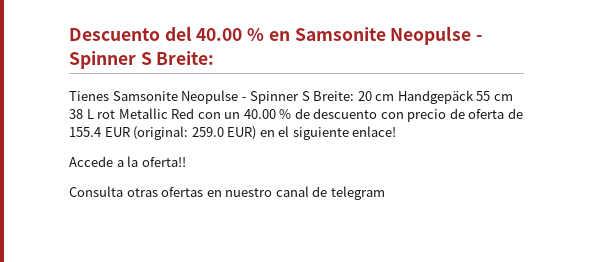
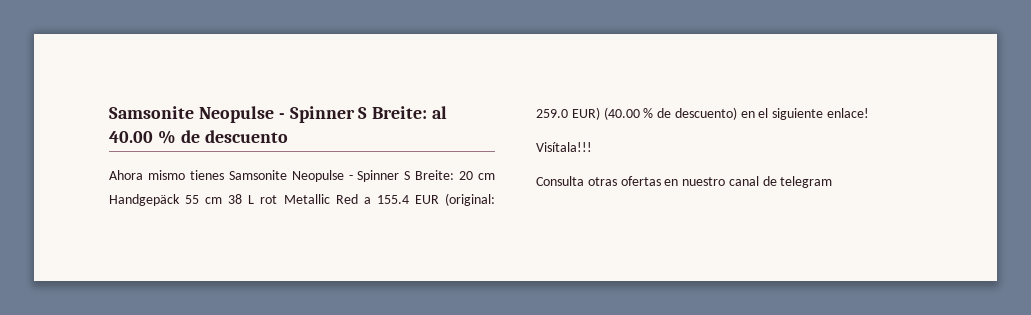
[69,26,483,45] [69,51,215,69] [69,91,109,101] Descuento del 40.00 % en Samsonite Neopulse - Spinner S Breite: // Tienes -> [109,106,448,123] [109,130,288,144] [109,170,224,180] Samsonite Neopulse - Spinner S Breite: al 40.00 % de descuento // Ahora mismo tienes
[197,108,523,122] con un 40.00 % de descuento con precio de oferta de -> [363,197,371,204] a
(257, 133) none -> [603,107,737,120] (40.00 % de descuento)
[69,156,186,167] Accede a la oferta!! -> [536,142,592,152] Visítala!!!

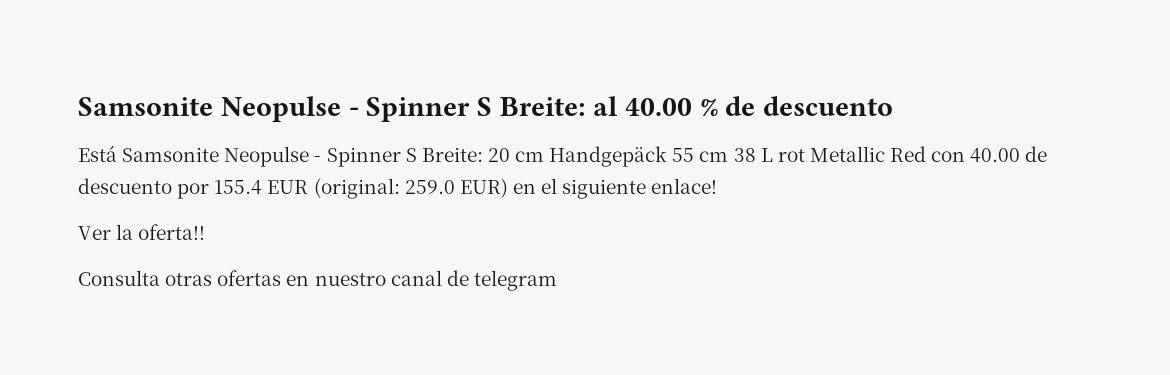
[109,170,224,180] Ahora mismo tienes -> [78,145,117,162] Está
[363,197,371,204] a -> [931,146,1048,163] [78,178,210,199] con 40.00 de descuento por
[603,107,737,120] (40.00 % de descuento) -> (508, 188) none
[536,142,592,152] Visítala!!! -> [78,224,206,240] Ver la oferta!!

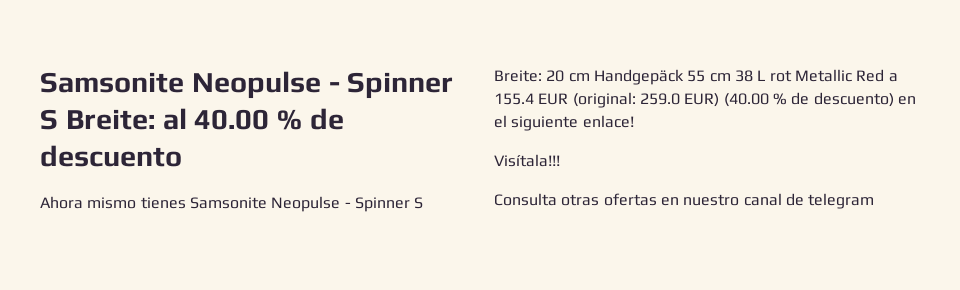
[78,145,117,162] Está -> [40,196,186,209] Ahora mismo tienes
[931,146,1048,163] [78,178,210,199] con 40.00 de descuento por -> [888,73,898,82] a
(508, 188) none -> [723,92,894,107] (40.00 % de descuento)
[78,224,206,240] Ver la oferta!! -> [494,154,560,167] Visítala!!!

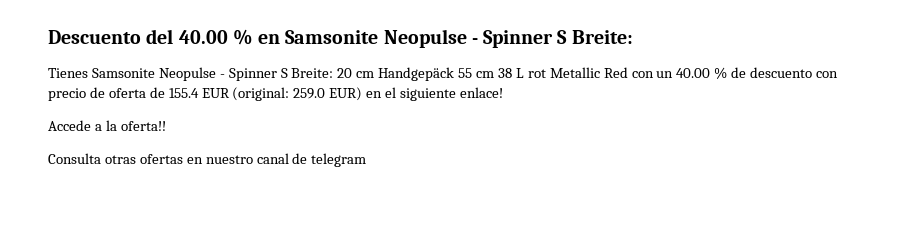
[40,71,454,99] [40,108,345,130] [40,145,182,167] [40,196,186,209] Samsonite Neopulse - Spinner S Breite: al 40.00 % de descuento // Ahora mismo tienes -> [48,29,633,48] [48,68,88,78] Descuento del 40.00 % en Samsonite Neopulse - Spinner S Breite: // Tienes
[888,73,898,82] a -> [631,67,839,79] [48,87,165,101] con un 40.00 % de descuento con precio de oferta de
[723,92,894,107] (40.00 % de descuento) -> (363, 94) none
[494,154,560,167] Visítala!!! -> [48,120,166,131] Accede a la oferta!!

